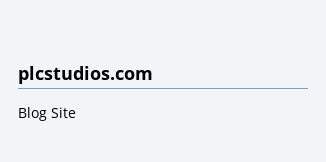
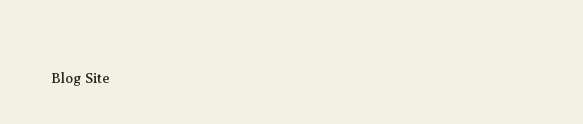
[18,66,153,84] plcstudios.com // -> (51, 79) none

